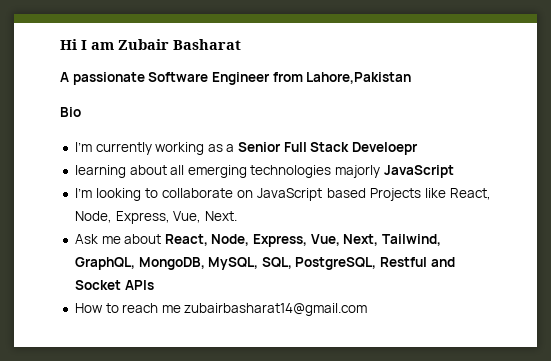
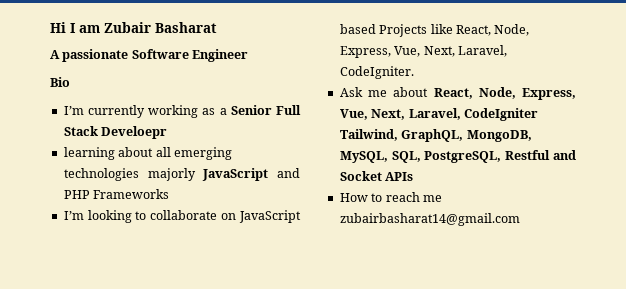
[272,72,412,84] from Lahore,Pakistan -> (249, 55) none
(454, 171) none -> [277,168,300,178] [63,189,170,199] and PHP Frameworks
[204,211,237,221] Next. -> [423,45,507,57] [339,66,414,79] Next, Laravel, CodeIgniter.
(379, 240) none -> [408,108,538,121] Laravel, CodeIgniter

